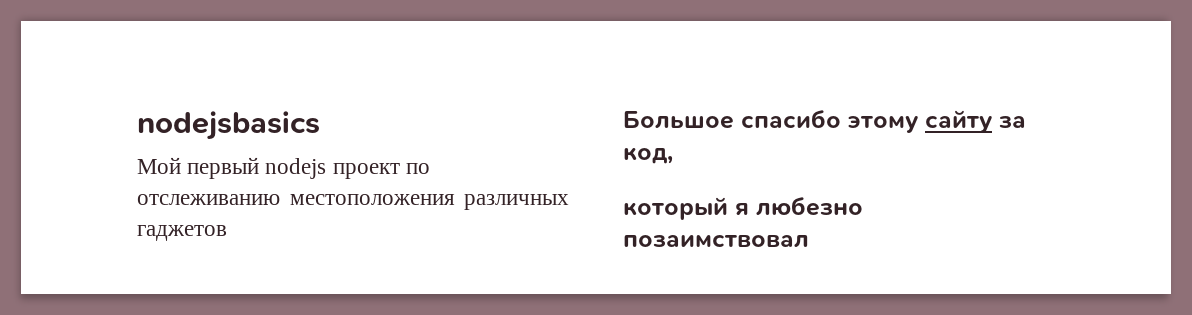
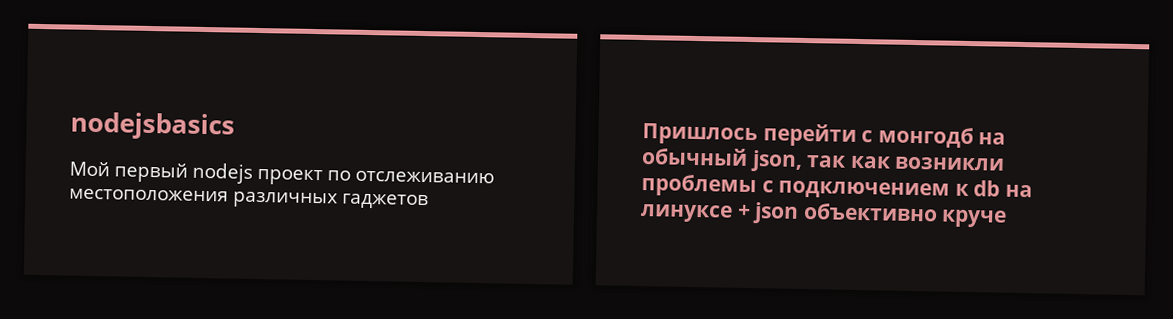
[623,110,1026,133] [623,147,673,164] [623,197,863,220] [623,234,809,248] Большое спасибо этому сайту за код, // который я любезно позаимствовал -> [642,123,1007,149] [641,147,1006,172] [641,174,1033,200] [640,202,1008,228] Пришлось перейти с монгодб на обычный json, так как возникли проблемы с подключением к db на линуксе + json объективно круче

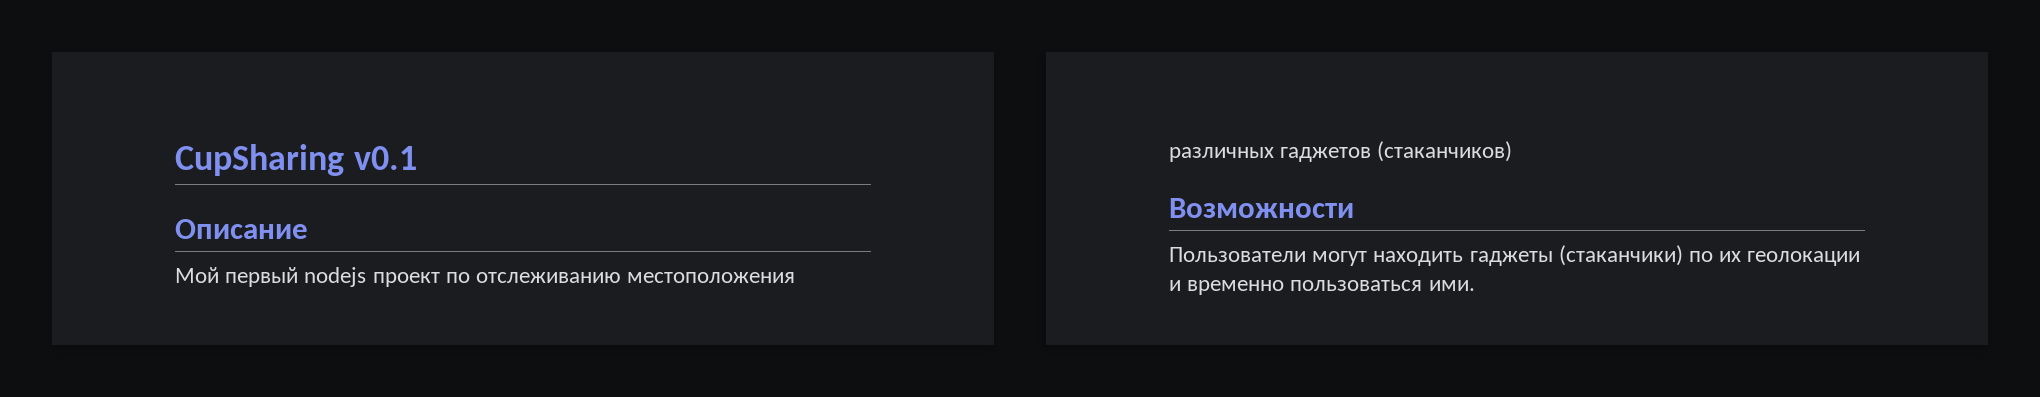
[70,111,235,141] nodejsbasics -> [175,144,417,176] [175,219,308,239] CupSharing v0.1 // Описание
[642,123,1007,149] [641,147,1006,172] [641,174,1033,200] [640,202,1008,228] // Пришлось перейти с монгодб на обычный json, так как возникли проблемы с подключением к db на линуксе + json объективно круче -> [1377,141,1513,162] [1169,198,1354,218] [1169,245,1861,266] [1169,280,1475,295] (стаканчиков) // Возможности // Пользователи могут находить гаджеты (стаканчики) по их геолокации и временно пользоваться ими.

